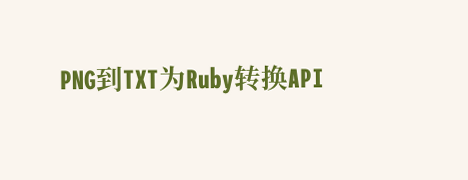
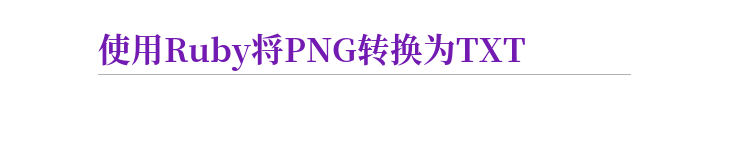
[59,64,324,95] PNG到TXT为Ruby转换API -> [98,33,526,71] 使用Ruby将PNG转换为TXT

